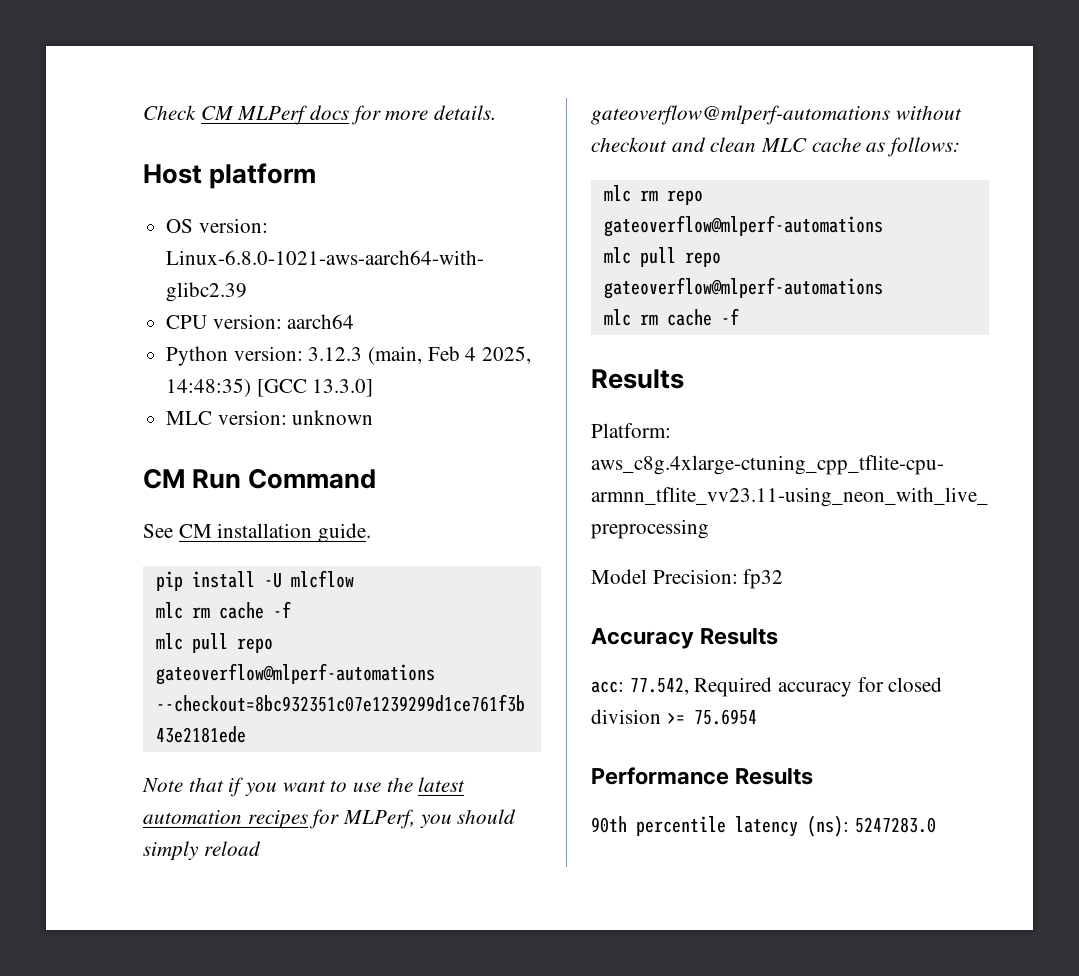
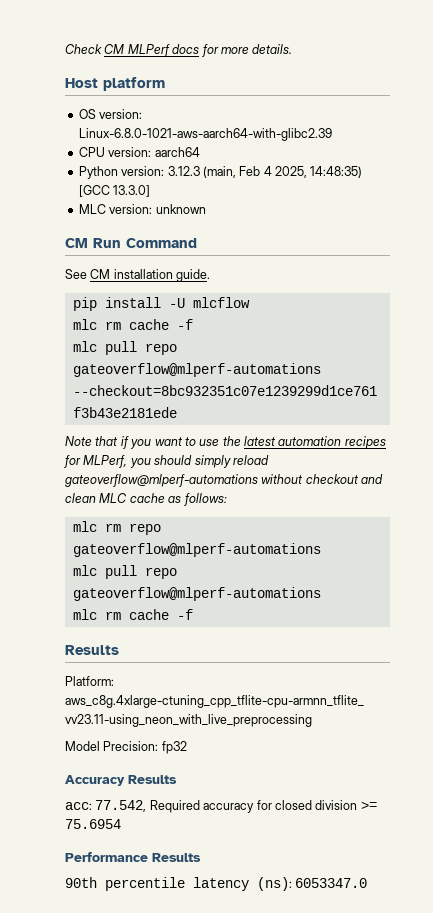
[854,817,936,833] 5247283.0 -> [295,878,368,888] 6053347.0

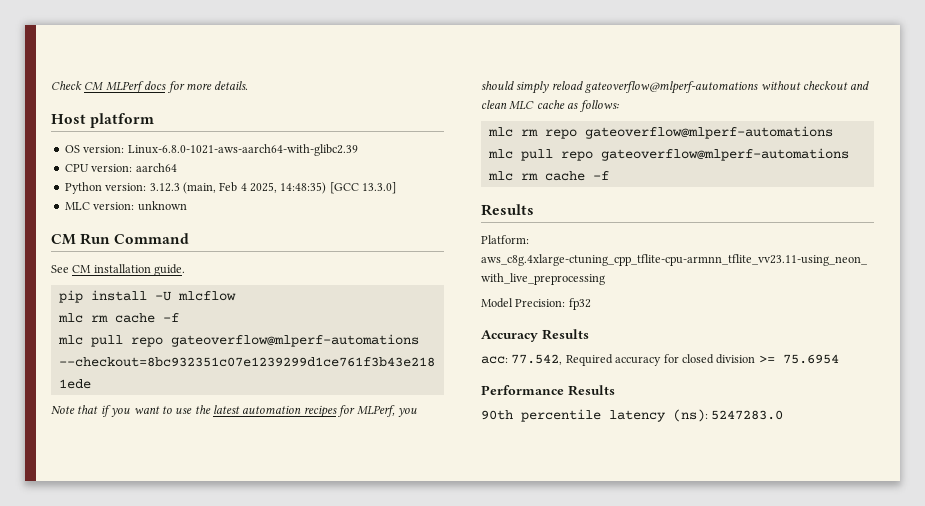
[295,878,368,888] 6053347.0 -> [711,410,784,420] 5247283.0

